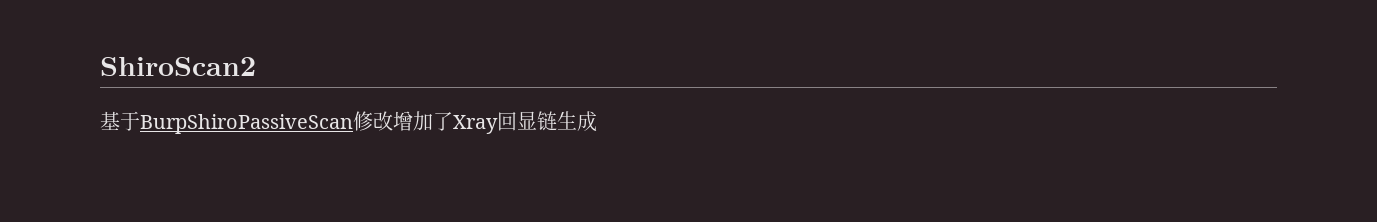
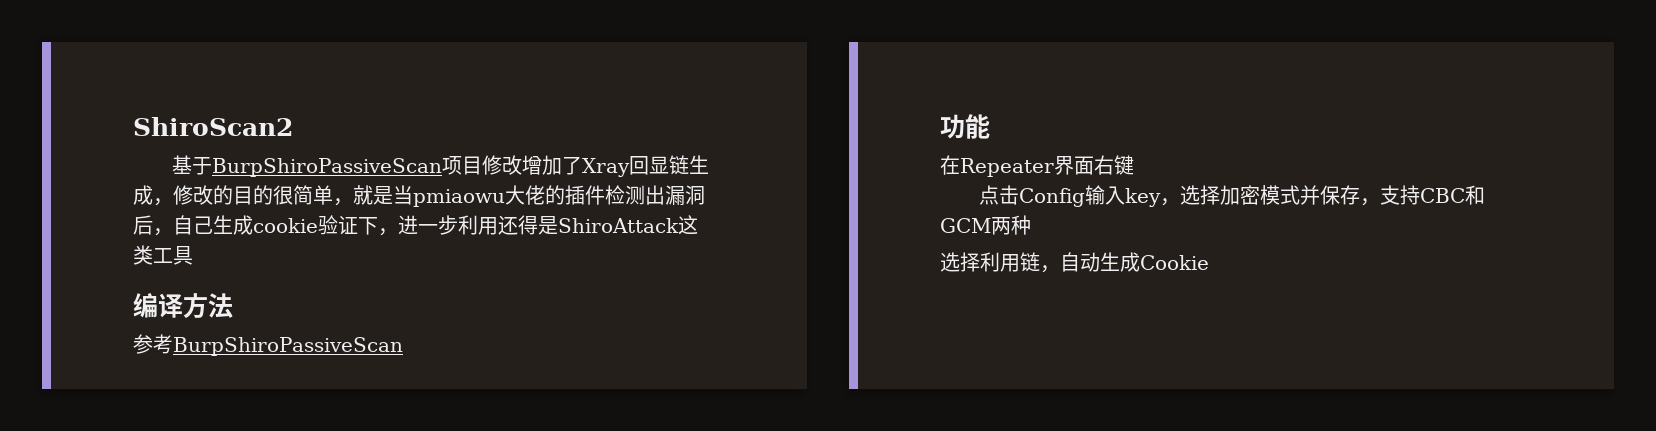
(353, 124) none -> [442,156,483,175] 项目
(597, 121) none -> [153,185,705,207] [133,215,698,236] [133,245,193,265] [133,293,233,319] [133,334,403,356] [940,114,990,139] [940,155,1134,177] [979,185,1486,207] [940,215,1031,235] [940,252,1209,273] ，修改的目的很简单，就是当pmiaowu大佬的插件检测出漏洞后，自己生成cookie验证下，进一步利用还得是ShiroAttack这类工具 // 编译方法 // 参考BurpShiroPassiveScan // 功能 // 在Repeater界面右键 // 点击Config输入key，选择加密模式并保存，支持CBC和GCM两种 // 选择利用链，自动生成Cookie

